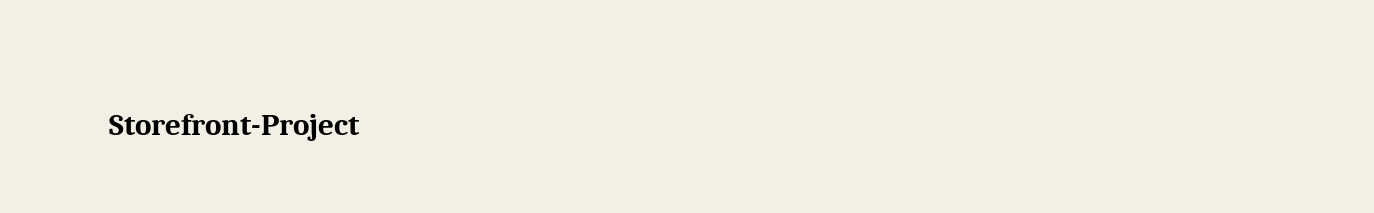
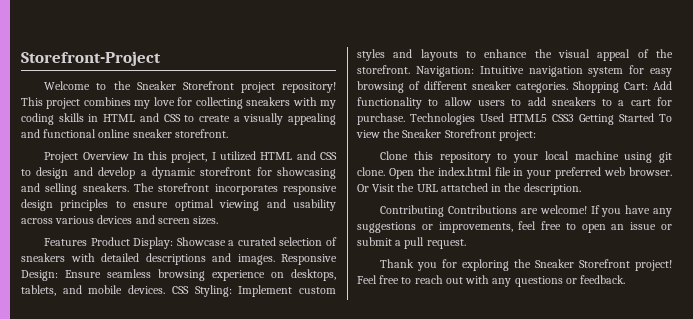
(360, 127) none -> [44,81,336,93] [21,97,336,109] [21,113,336,125] [21,129,228,138] [44,151,337,163] [21,167,336,179] [21,183,337,195] [21,199,336,211] [21,215,219,225] [44,237,338,249] [21,253,337,265] [21,269,336,281] [21,285,337,297] [357,49,673,61] [357,65,672,77] [357,81,672,93] [357,97,672,109] [357,113,672,125] [356,129,536,141] [380,151,672,163] [357,167,672,179] [357,183,581,195] [380,205,672,217] [357,221,672,233] [357,237,466,249] [380,259,672,271] [357,275,626,287] // Welcome to the Sneaker Storefront project repository! This project combines my love for collecting sneakers with my coding skills in HTML and CSS to create a visually appealing and functional online sneaker storefront. // Project Overview In this project, I utilized HTML and CSS to design and develop a dynamic storefront for showcasing and selling sneakers. The storefront incorporates responsive design principles to ensure optimal viewing and usability across various devices and screen sizes. // Features Product Display: Showcase a curated selection of sneakers with detailed descriptions and images. Responsive Design: Ensure seamless browsing experience on desktops, tablets, and mobile devices. CSS Styling: Implement custom styles and layouts to enhance the visual appeal of the storefront. Navigation: Intuitive navigation system for easy browsing of different sneaker categories. Shopping Cart: Add functionality to allow users to add sneakers to a cart for purchase. Technologies Used HTML5 CSS3 Getting Started To view the Sneaker Storefront project: // Clone this repository to your local machine using git clone. Open the index.html file in your preferred web browser. Or Visit the URL attatched in the description. // Contributing Contributions are welcome! If you have any suggestions or improvements, feel free to open an issue or submit a pull request. // Thank you for exploring the Sneaker Storefront project! Feel free to reach out with any questions or feedback.

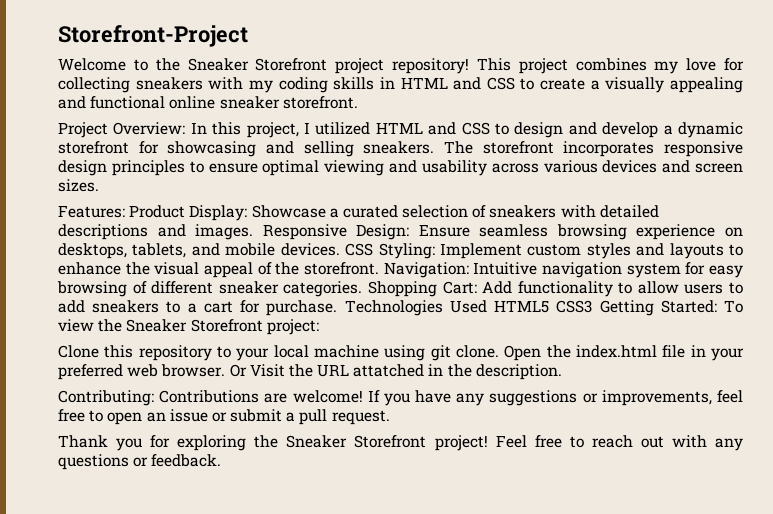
[82,152,129,160] Overview -> [113,122,186,135] Overview:
[44,238,88,246] Features -> [58,205,125,218] Features:
[619,113,654,122] Started -> [660,300,717,313] Started:
[380,205,445,217] Contributing -> [58,390,154,406] Contributing:

